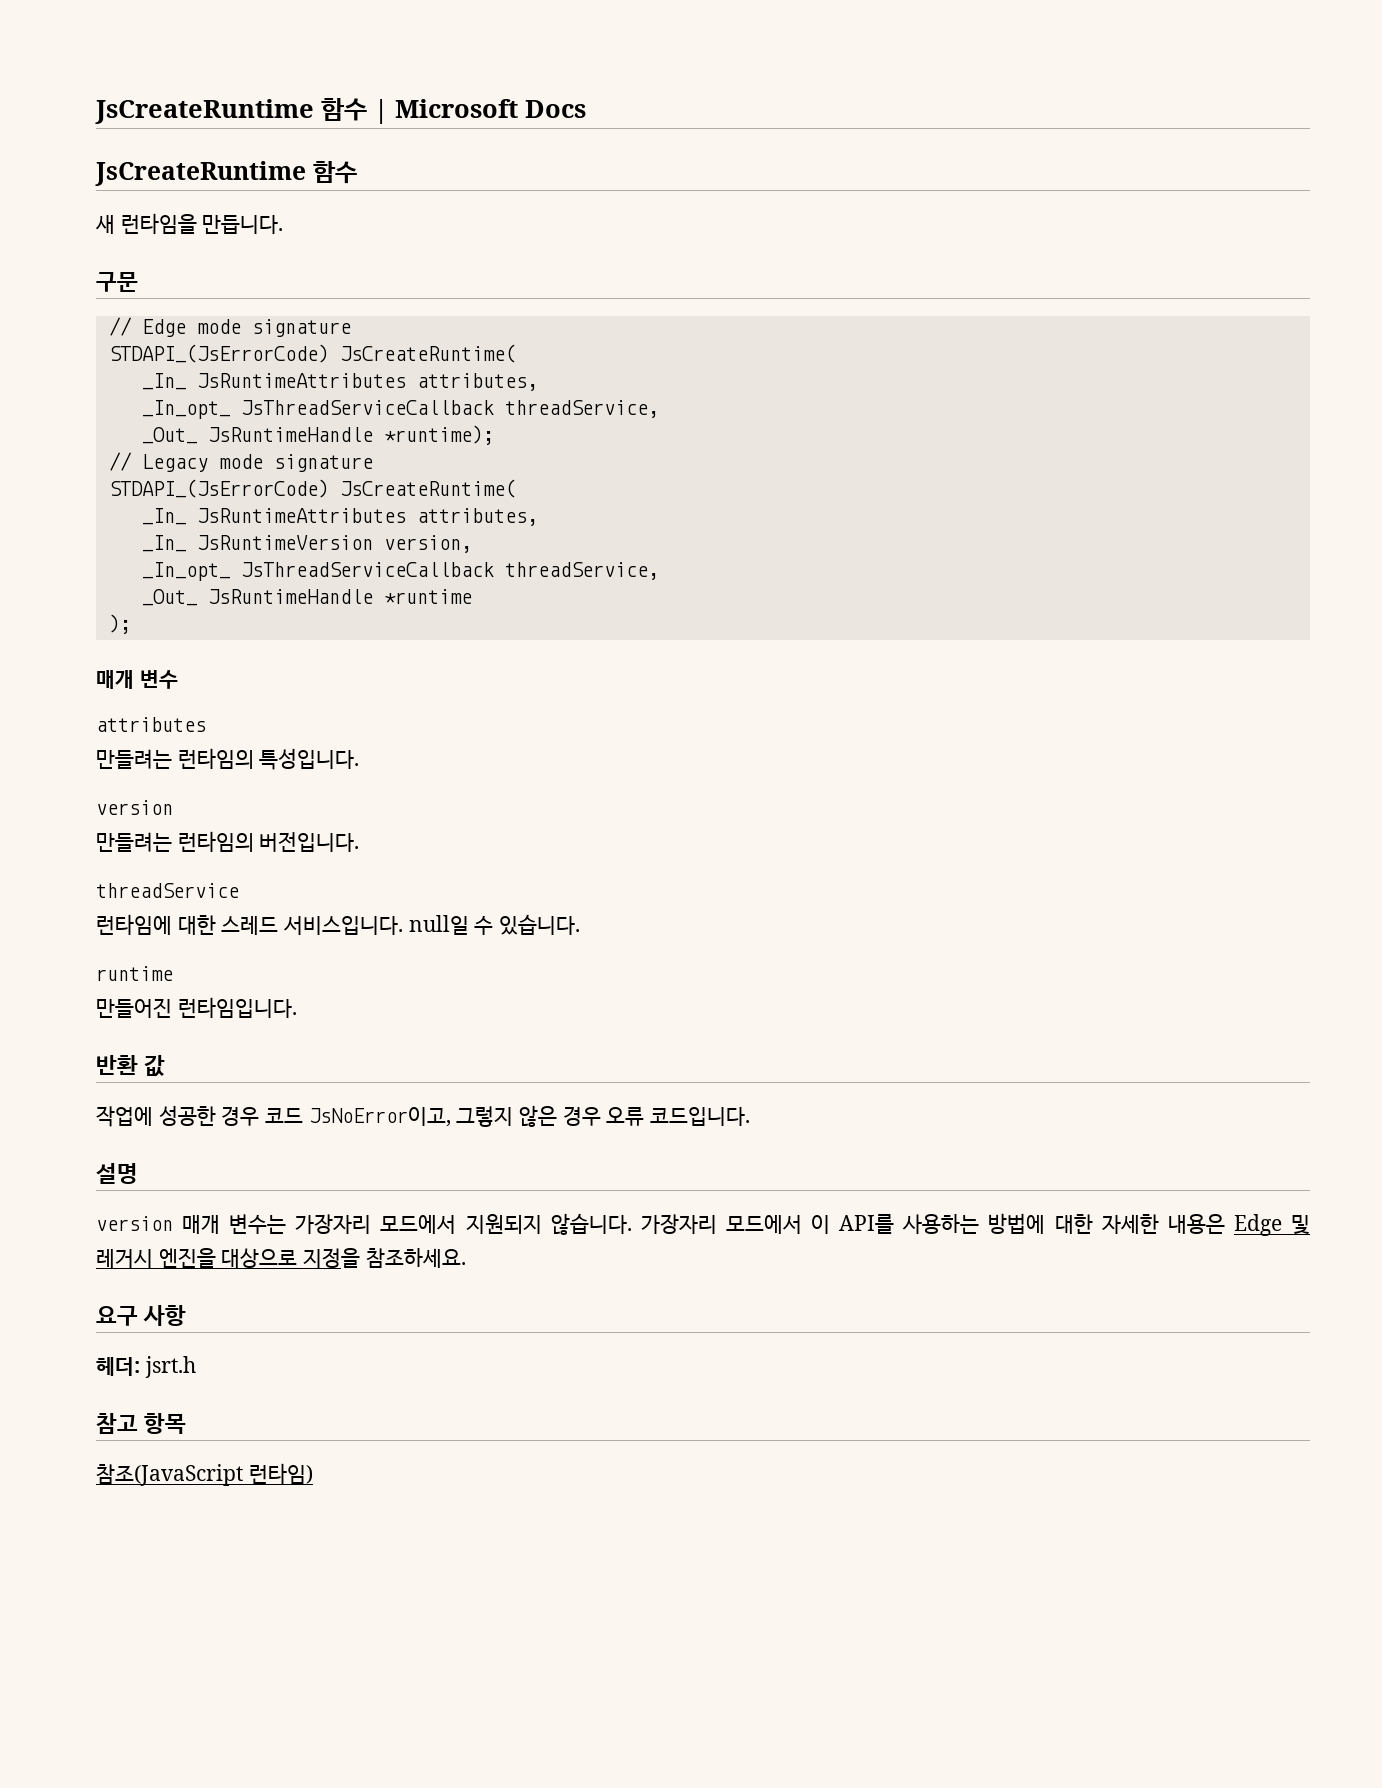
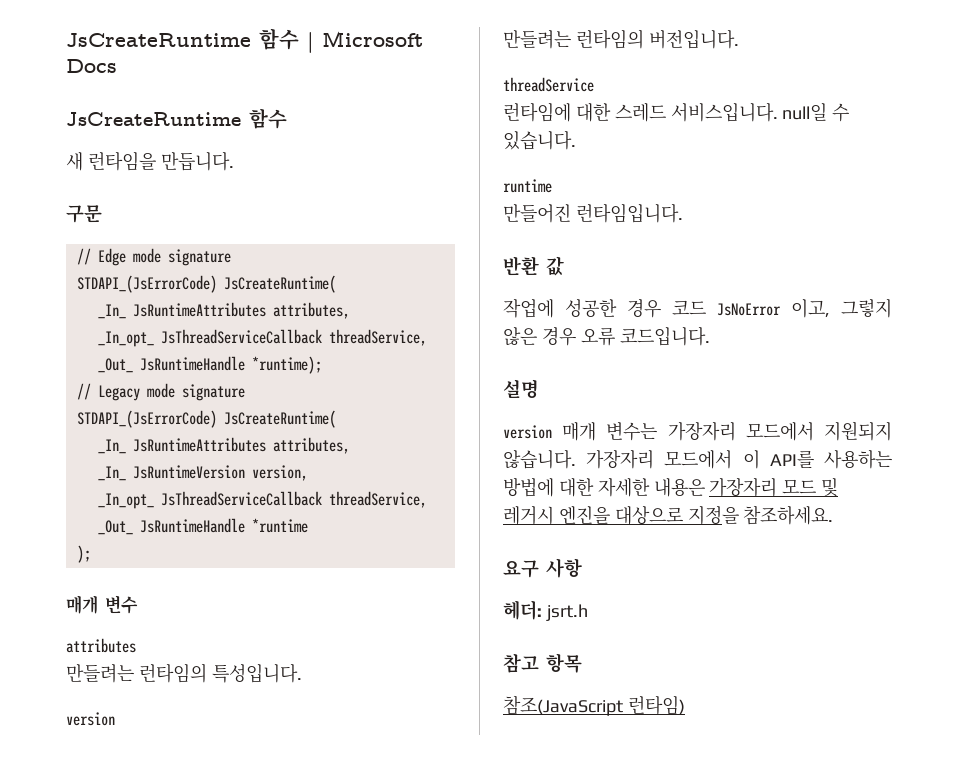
[308,1107,451,1127] JsNoError이고, -> [717,299,830,318] JsNoError 이고,
[1233,1214,1282,1236] Edge -> [709,477,817,497] 가장자리 모드

